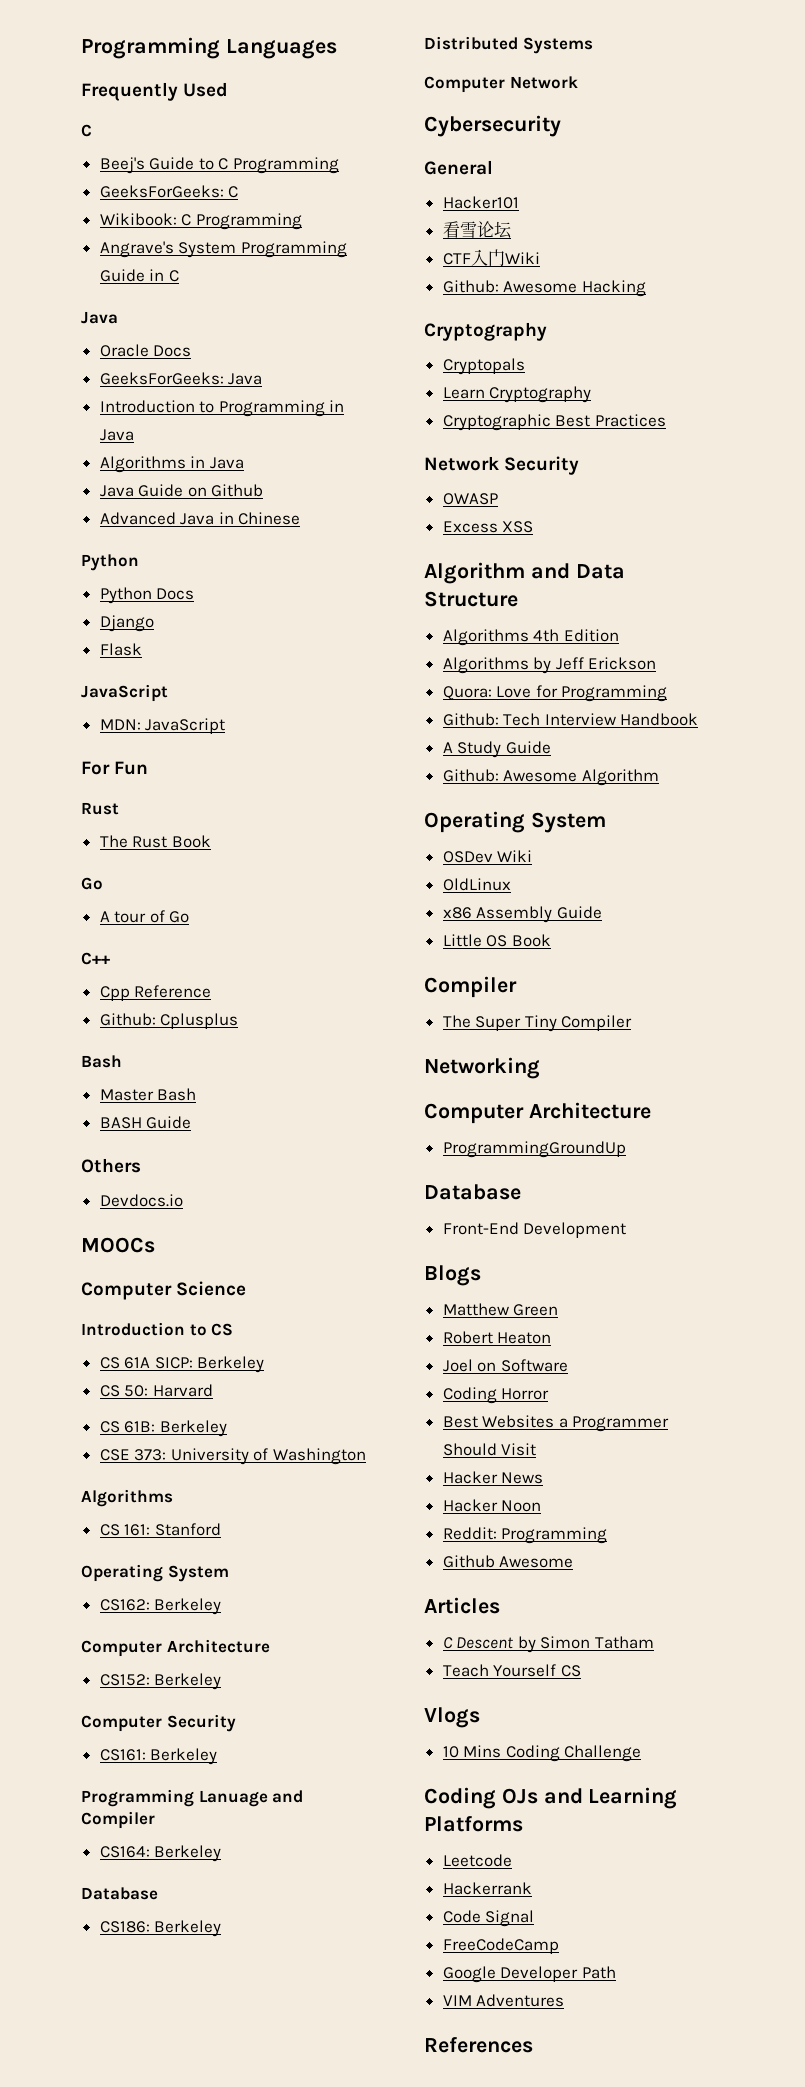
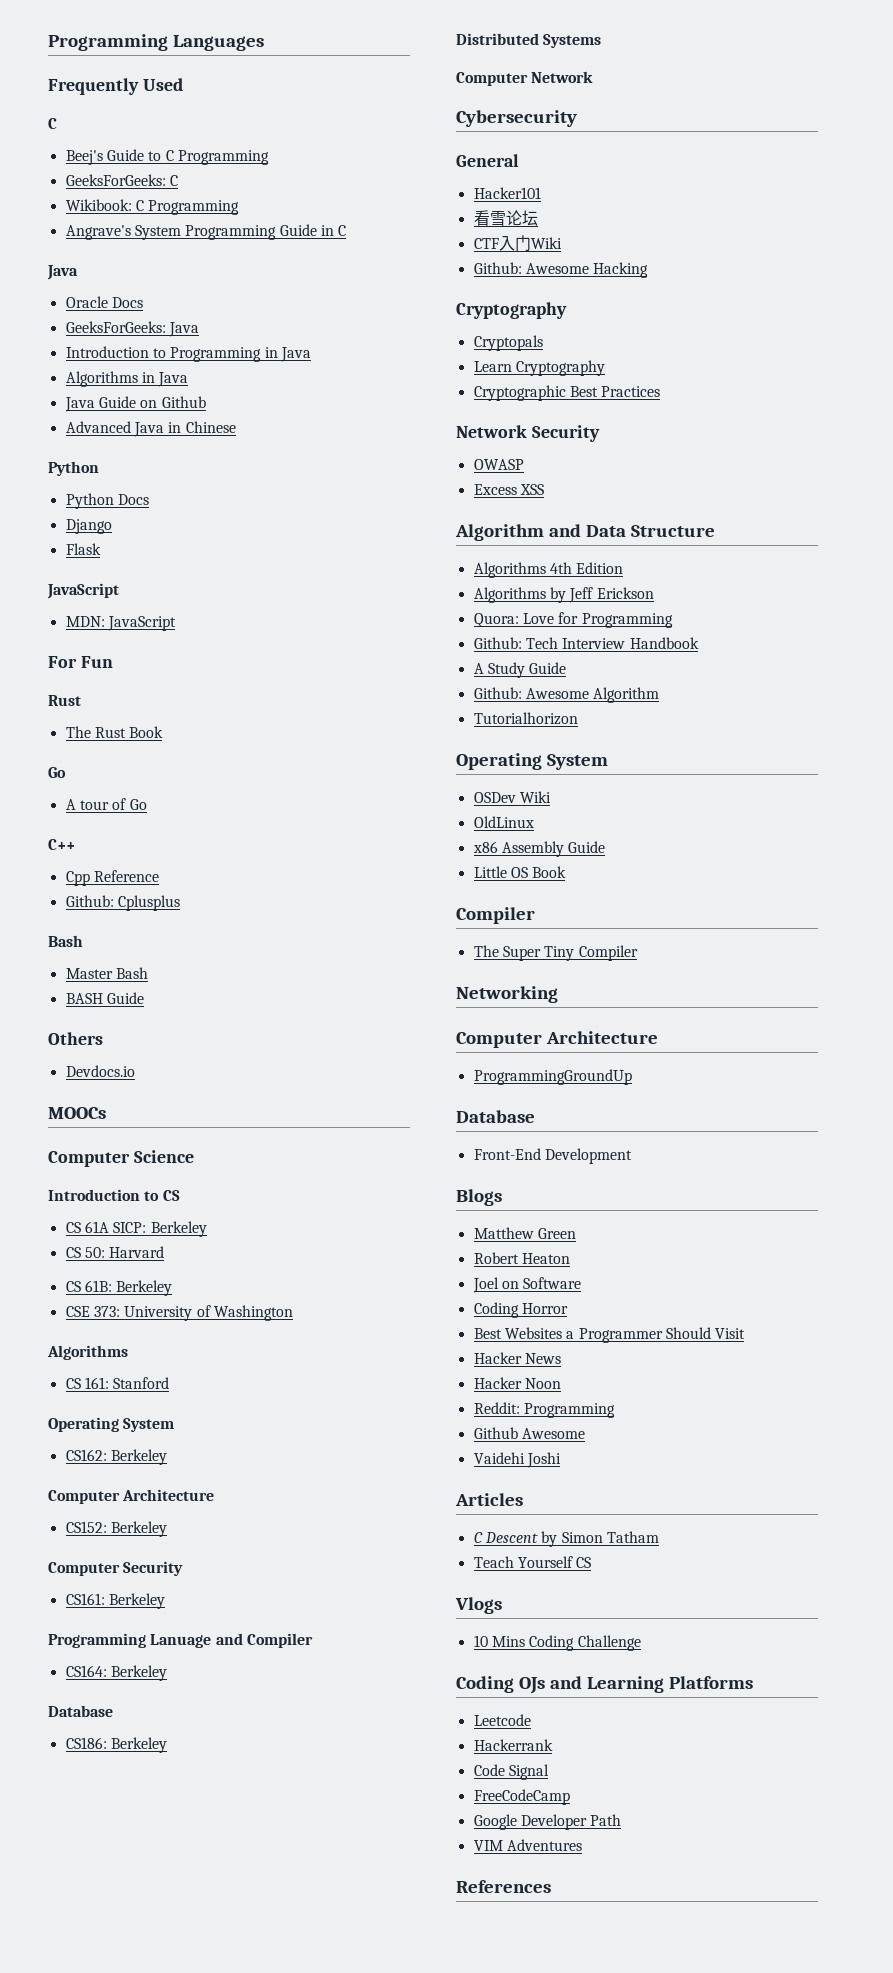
(659, 777) none -> [473,712,578,725] // Tutorialhorizon
(574, 1562) none -> [473,1452,561,1468] // Vaidehi Joshi

